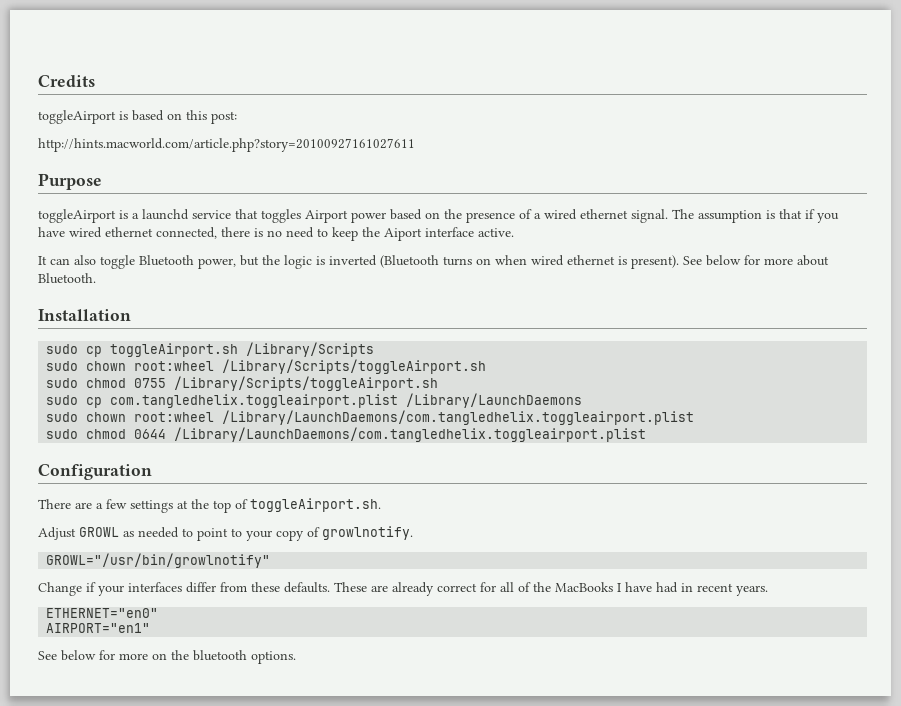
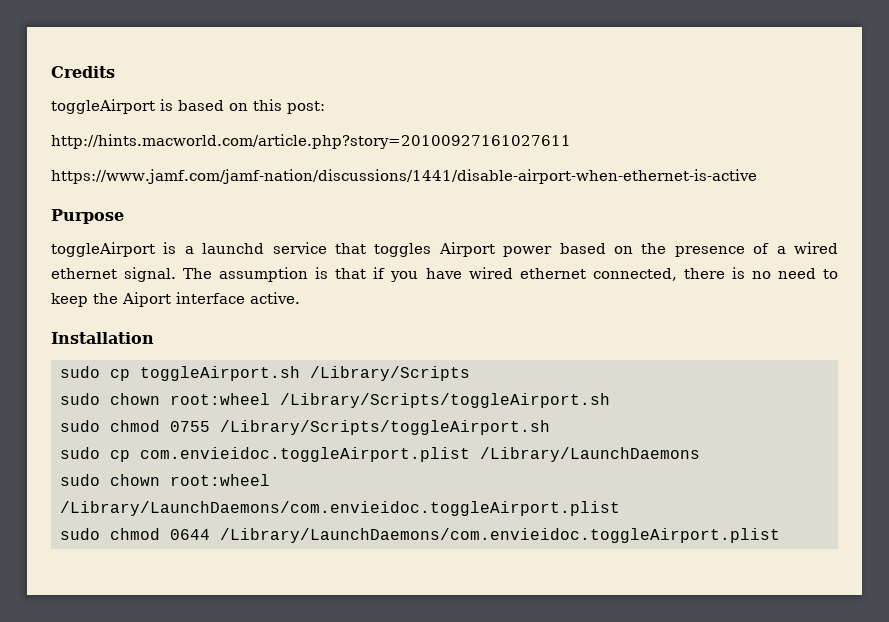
(415, 145) none -> [51,169,757,184] // https://www.jamf.com/jamf-nation/discussions/1441/disable-airport-when-ethernet-is-active
[38,255,829,269] [38,273,96,284] // It can also toggle Bluetooth power, but the logic is inverted (Bluetooth turns on when wired ethernet is present). See below for more about Bluetooth. -> (300, 298) none
[110,394,399,408] com.tangledhelix.toggleairport.plist -> [139,447,470,462] com.envieidoc.toggleAirport.plist
[222,410,695,425] /Library/LaunchDaemons/com.tangledhelix.toggleairport.plist -> [59,501,620,516] /Library/LaunchDaemons/com.envieidoc.toggleAirport.plist
[174,427,647,442] [38,464,152,480] [38,498,381,513] [38,526,413,541] [46,553,271,568] [38,582,768,596] [46,608,159,618] [46,623,151,633] [38,650,296,664] /Library/LaunchDaemons/com.tangledhelix.toggleairport.plist // Configuration // There are a few settings at the top of toggleAirport.sh. // Adjust GROWL as needed to point to your copy of growlnotify. // GROWL="/usr/bin/growlnotify" // Change if your interfaces differ from these defaults. These are already correct for all of the MacBooks I have had in recent years. // ETHERNET="en0" // AIRPORT="en1" // See below for more on the bluetooth options. -> [219,528,780,543] /Library/LaunchDaemons/com.envieidoc.toggleAirport.plist

